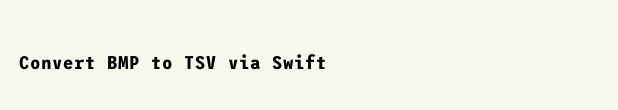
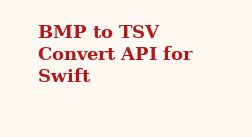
[19,55,96,70] Convert -> (38, 31) none
[228,54,261,70] via -> [38,46,193,60] Convert API for

